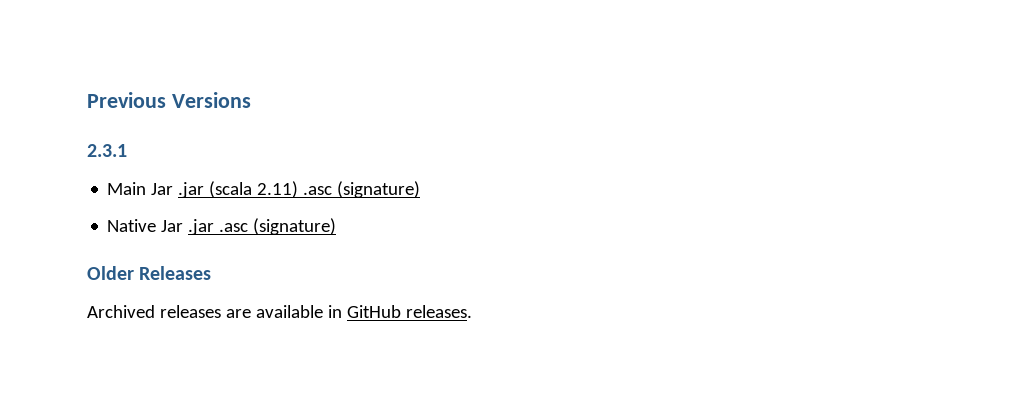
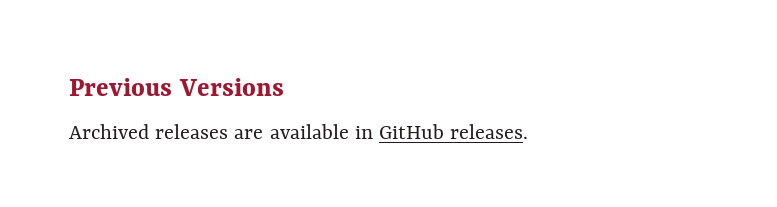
[87,144,127,157] [107,181,421,198] [107,218,337,235] [87,266,212,280] // 2.3.1 // Main Jar .jar (scala 2.11) .asc (signature) // Native Jar .jar .asc (signature) // Older Releases -> (284, 87) none

